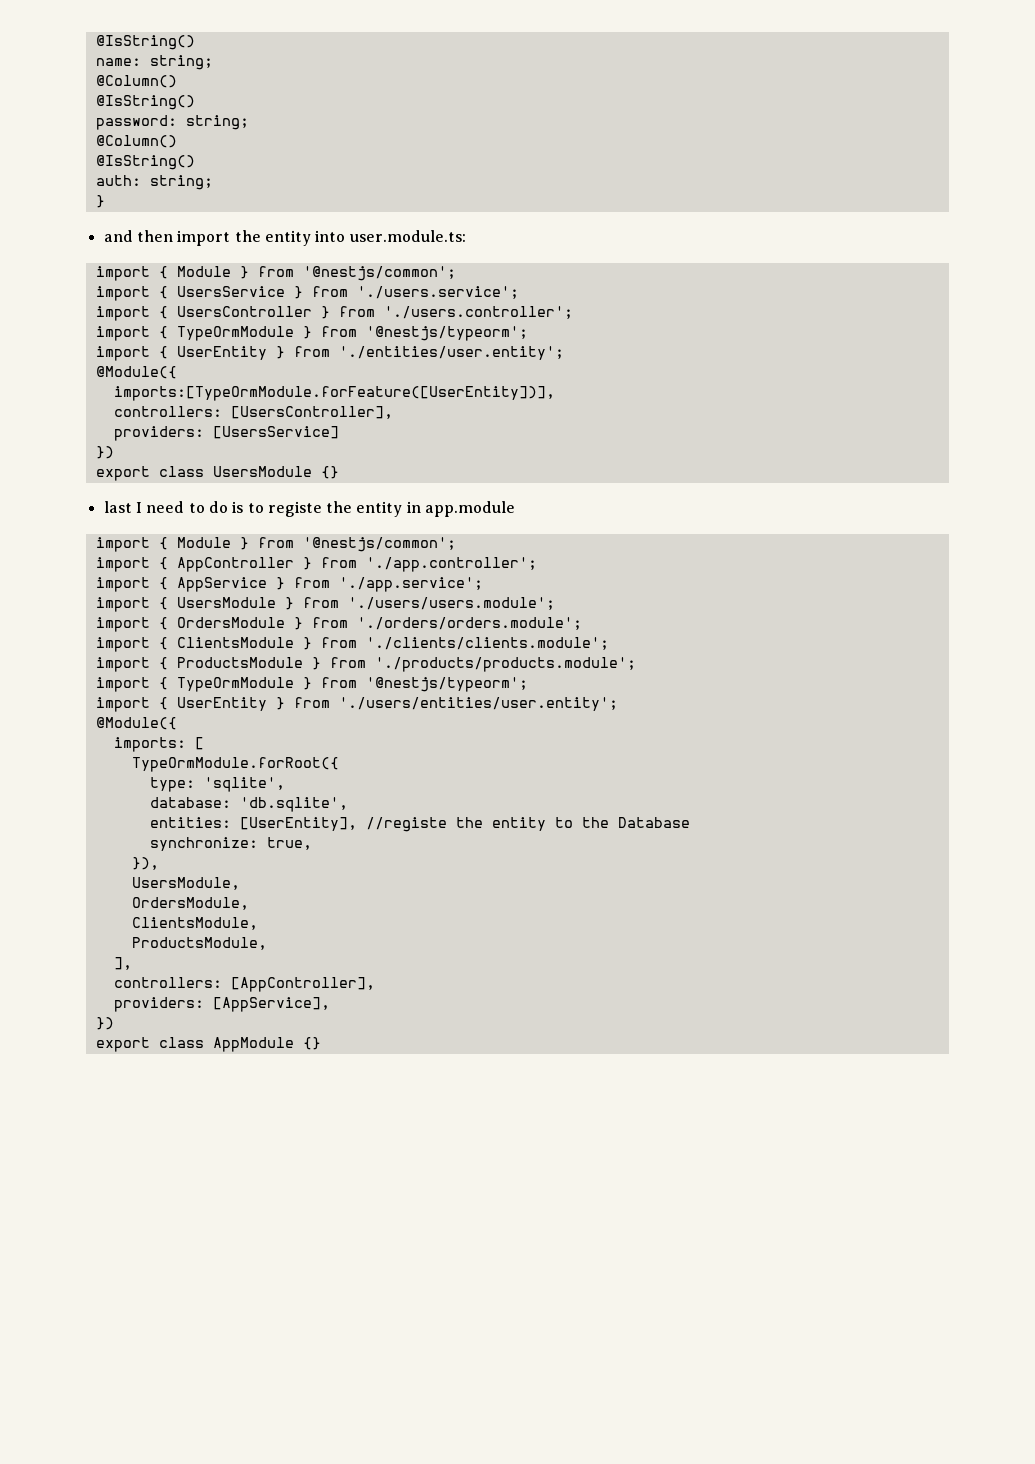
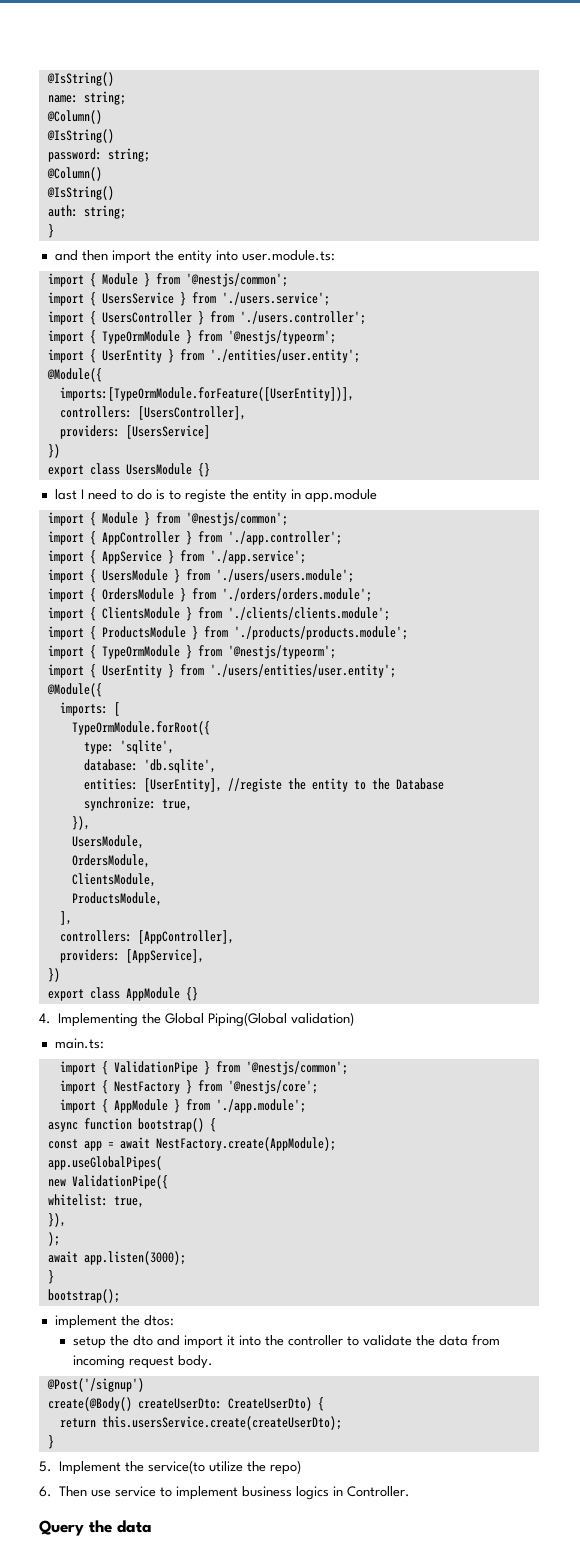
(321, 1043) none -> [39,1012,355,1027] [54,1038,104,1049] [59,1061,348,1075] [59,1080,318,1094] [59,1099,306,1113] [47,1118,216,1132] [47,1137,336,1151] [47,1156,162,1170] [47,1175,168,1189] [47,1194,144,1208] [47,1213,66,1227] [47,1232,60,1246] [47,1251,186,1265] [47,1270,54,1284] [47,1289,120,1303] [54,1315,174,1329] [73,1334,501,1349] [73,1355,214,1369] [46,1378,144,1392] [47,1397,324,1411] [59,1416,342,1430] [47,1435,54,1449] [39,1460,302,1475] [39,1486,411,1500] [39,1520,152,1536] // 4. Implementing the Global Piping(Global validation) // main.ts: // import { ValidationPipe } from '@nestjs/common'; // import { NestFactory } from '@nestjs/core'; // import { AppModule } from './app.module'; // async function bootstrap() { // const app = await NestFactory.create(AppModule); // app.useGlobalPipes( // new ValidationPipe({ // whitelist: true, // }), // ); // await app.listen(3000); // } // bootstrap(); // implement the dtos: // setup the dto and import it into the controller to validate the data from incoming request body. // @Post('/signup') // create(@Body() createUserDto: CreateUserDto) { // return this.usersService.create(createUserDto); // } // 5. Implement the service(to utilize the repo) // 6. Then use service to implement business logics in Controller. // Query the data

